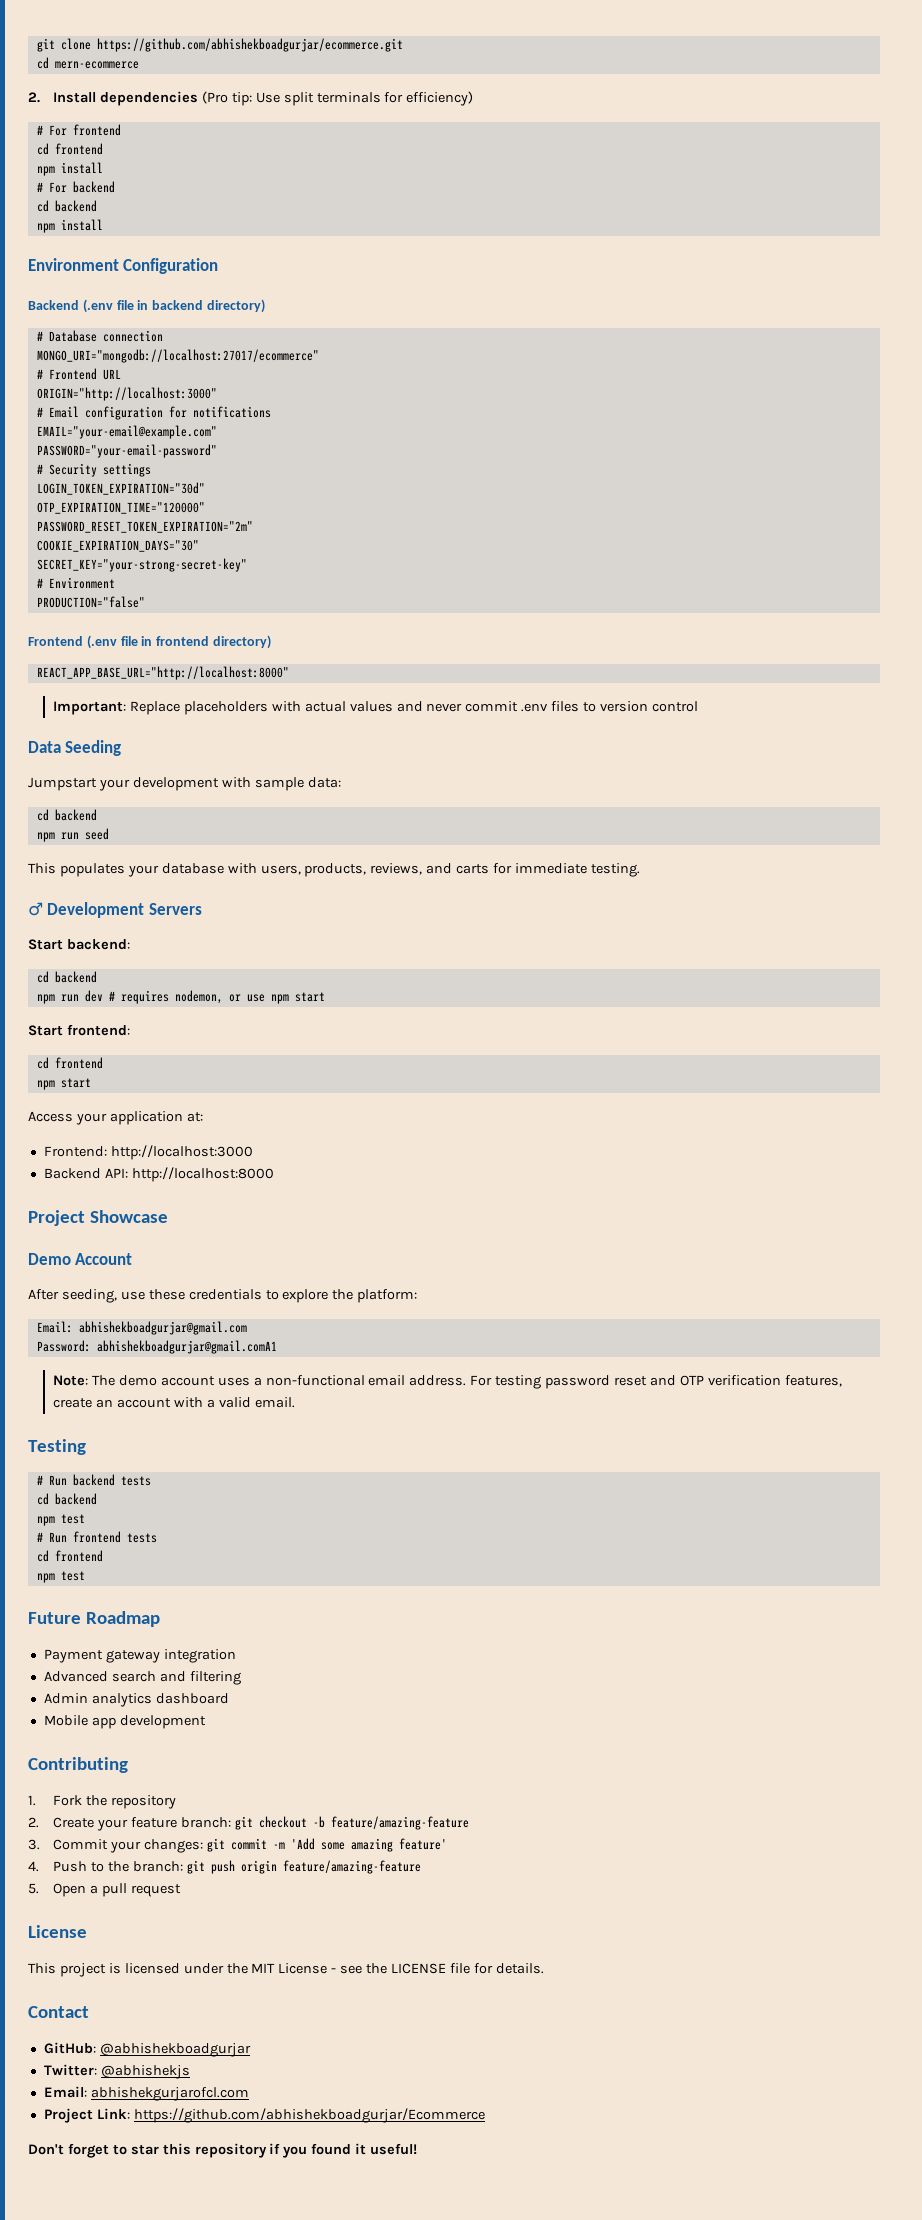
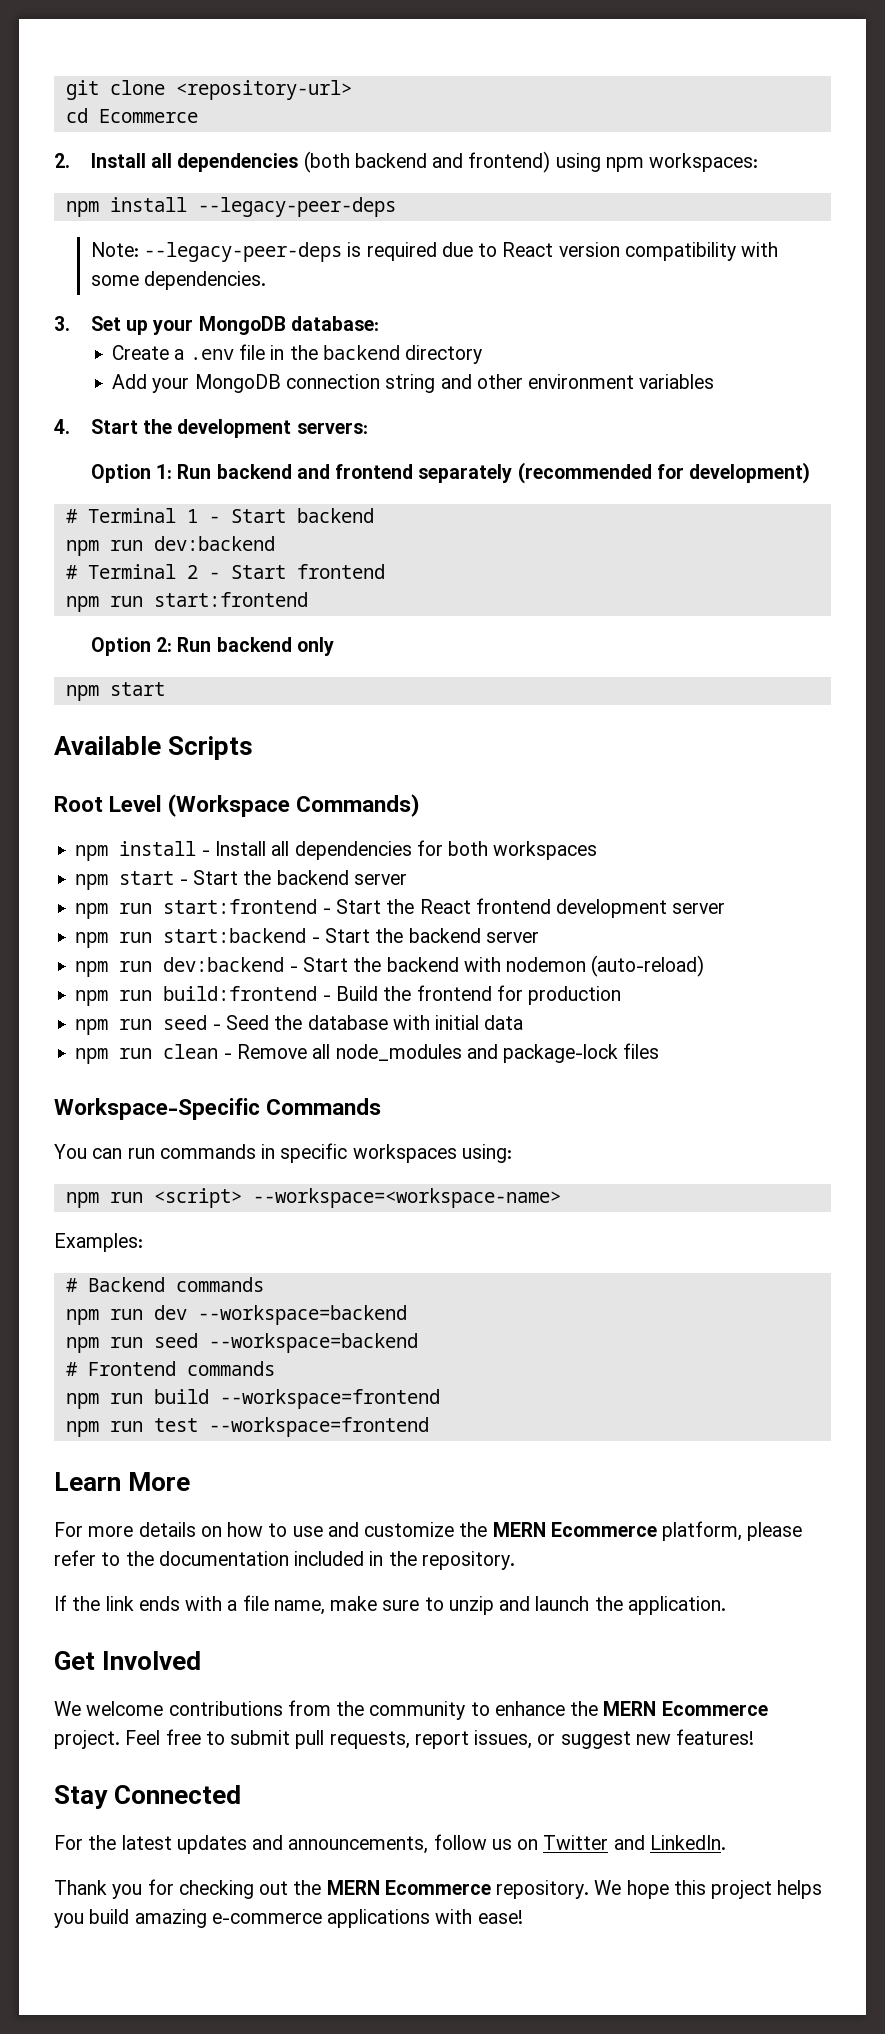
[96,38,403,52] [36,57,139,69] https://github.com/abhishekboadgurjar/ecommerce.git // cd mern-ecommerce -> [175,80,352,100] [65,108,198,123] <repository-url> // cd Ecommerce
[99,91,474,106] [36,124,121,136] [36,143,103,155] [36,162,103,176] [36,181,115,193] [36,200,97,212] [36,219,103,233] [28,258,219,274] [28,299,265,313] [36,330,163,342] [36,349,319,363] [36,368,121,380] [36,387,217,401] [36,406,271,420] [36,425,217,439] [36,444,217,458] [36,463,151,477] [36,482,205,495] [36,502,205,514] [36,521,253,533] [36,540,199,552] [36,558,247,572] [36,577,115,589] [36,596,145,608] [28,635,271,649] [36,666,289,680] [53,701,698,715] [28,740,122,756] [28,777,341,791] [36,809,97,821] [36,828,109,842] [28,863,640,877] [28,902,202,918] [28,939,130,950] [36,971,97,983] [36,990,325,1004] [28,1024,130,1036] [36,1057,103,1069] [36,1078,91,1090] [28,1111,203,1125] [43,1145,253,1160] [43,1167,274,1182] [28,1210,169,1226] [28,1253,133,1265] [28,1289,418,1303] [36,1321,247,1335] [36,1340,277,1354] [53,1375,842,1389] [53,1397,295,1408] [28,1439,86,1455] [36,1474,151,1486] [36,1493,97,1505] [36,1514,85,1526] [36,1531,157,1543] [36,1550,103,1562] [36,1571,85,1583] [28,1611,161,1627] [43,1649,236,1663] [43,1671,241,1685] [43,1693,229,1707] [43,1715,206,1729] [28,1757,128,1773] [28,1795,176,1809] [28,1816,469,1831] [28,1838,447,1853] [28,1860,421,1874] [28,1883,181,1897] [28,1925,87,1938] [28,1963,544,1977] [28,2006,89,2018] [43,2042,251,2057] [43,2064,190,2079] [43,2086,249,2101] [43,2108,485,2123] [28,2143,418,2158] dependencies (Pro tip: Use split terminals for efficiency) // # For frontend // cd frontend // npm install // # For backend // cd backend // npm install // Environment Configuration // Backend (.env file in backend directory) // # Database connection // MONGO_URI="mongodb://localhost:27017/ecommerce" // # Frontend URL // ORIGIN="http://localhost:3000" // # Email configuration for notifications // EMAIL="your-email@example.com" // PASSWORD="your-email-password" // # Security settings // LOGIN_TOKEN_EXPIRATION="30d" // OTP_EXPIRATION_TIME="120000" // PASSWORD_RESET_TOKEN_EXPIRATION="2m" // COOKIE_EXPIRATION_DAYS="30" // SECRET_KEY="your-strong-secret-key" // # Environment // PRODUCTION="false" // Frontend (.env file in frontend directory) // REACT_APP_BASE_URL="http://localhost:8000" // Important: Replace placeholders with actual values and never commit .env files to version control // Data Seeding // Jumpstart your development with sample data: // cd backend // npm run seed // This populates your database with users, products, reviews, and carts for immediate testing. // ♂ Development Servers // Start backend: // cd backend // npm run dev # requires nodemon, or use npm start // Start frontend: // cd frontend // npm start // Access your application at: // Frontend: http://localhost:3000 // Backend API: http://localhost:8000 // Project Showcase // Demo Account // After seeding, use these credentials to explore the platform: // Email: abhishekboadgurjar@gmail.com // Password: abhishekboadgurjar@gmail.comA1 // Note: The demo account uses a non-functional email address. For testing password reset and OTP verification features, create an account with a valid email. // Testing // # Run backend tests // cd backend // npm test // # Run frontend tests // cd frontend // npm test // Future Roadmap // Payment gateway integration // Advanced search and filtering // Admin analytics dashboard // Mobile app development // Contributing // 1. Fork the repository // 2. Create your feature branch: git checkout -b feature/amazing-feature // 3. Commit your changes: git commit -m 'Add some amazing feature' // 4. Push to the branch: git push origin feature/amazing-feature // 5. Open a pull request // License // This project is licensed under the MIT License - see the LICENSE file for details. // Contact // GitHub: @abhishekboadgurjar // Twitter: @abhishekjs // Email: abhishekgurjarofcl.com // Project Link: https://github.com/abhishekboadgurjar/Ecommerce // Don't forget to star this repository if you found it useful! -> [151,151,759,173] [65,197,396,217] [90,242,779,262] [90,271,267,290] [54,316,379,335] [112,344,483,364] [112,374,715,393] [54,419,368,438] [90,462,811,484] [65,508,374,523] [65,536,275,556] [65,564,385,579] [65,592,308,612] [90,637,334,656] [65,682,165,701] [54,736,254,760] [54,794,421,817] [75,840,598,861] [75,870,407,890] [75,898,726,919] [75,928,539,948] [75,955,705,977] [75,985,622,1006] [75,1015,524,1035] [75,1043,660,1064] [54,1098,382,1120] [54,1143,512,1163] [65,1188,561,1208] [54,1233,143,1252] [65,1277,264,1292] [65,1305,407,1325] [65,1333,418,1353] [65,1361,275,1376] [65,1389,440,1409] [65,1417,429,1437] [54,1472,191,1491] [54,1521,803,1541] [54,1550,515,1570] [54,1595,726,1615] [54,1651,202,1670] [54,1700,768,1720] [54,1729,755,1749] [54,1785,242,1809] [54,1834,726,1854] [54,1879,823,1899] [54,1909,523,1928] all dependencies (both backend and frontend) using npm workspaces: // npm install --legacy-peer-deps // Note: --legacy-peer-deps is required due to React version compatibility with some dependencies. // 3. Set up your MongoDB database: // Create a .env file in the backend directory // Add your MongoDB connection string and other environment variables // 4. Start the development servers: // Option 1: Run backend and frontend separately (recommended for development) // # Terminal 1 - Start backend // npm run dev:backend // # Terminal 2 - Start frontend // npm run start:frontend // Option 2: Run backend only // npm start // Available Scripts // Root Level (Workspace Commands) // npm install - Install all dependencies for both workspaces // npm start - Start the backend server // npm run start:frontend - Start the React frontend development server // npm run start:backend - Start the backend server // npm run dev:backend - Start the backend with nodemon (auto-reload) // npm run build:frontend - Build the frontend for production // npm run seed - Seed the database with initial data // npm run clean - Remove all node_modules and package-lock files // Workspace-Specific Commands // You can run commands in specific workspaces using: // npm run <script> --workspace=<workspace-name> // Examples: // # Backend commands // npm run dev --workspace=backend // npm run seed --workspace=backend // # Frontend commands // npm run build --workspace=frontend // npm run test --workspace=frontend // Learn More // For more details on how to use and customize the MERN Ecommerce platform, please refer to the documentation included in the repository. // If the link ends with a file name, make sure to unzip and launch the application. // Get Involved // We welcome contributions from the community to enhance the MERN Ecommerce project. Feel free to submit pull requests, report issues, or suggest new features! // Stay Connected // For the latest updates and announcements, follow us on Twitter and LinkedIn. // Thank you for checking out the MERN Ecommerce repository. We hope this project helps you build amazing e-commerce applications with ease!

